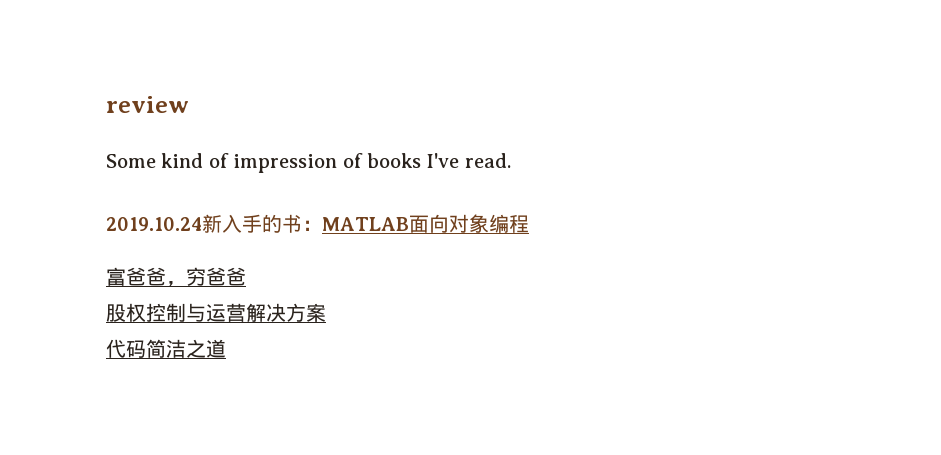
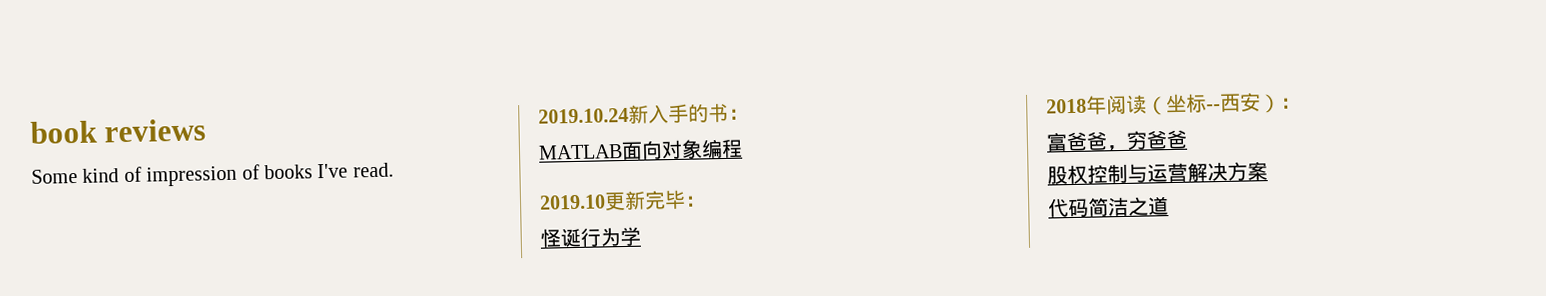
[106,96,189,113] review -> [30,118,207,144] book reviews
(322, 225) none -> (749, 114) //
(529, 223) none -> [539,189,706,211] [540,226,641,248] [1046,92,1301,116] // 2019.10更新完毕： // 怪诞行为学 // 2018年阅读（坐标--西安）：

